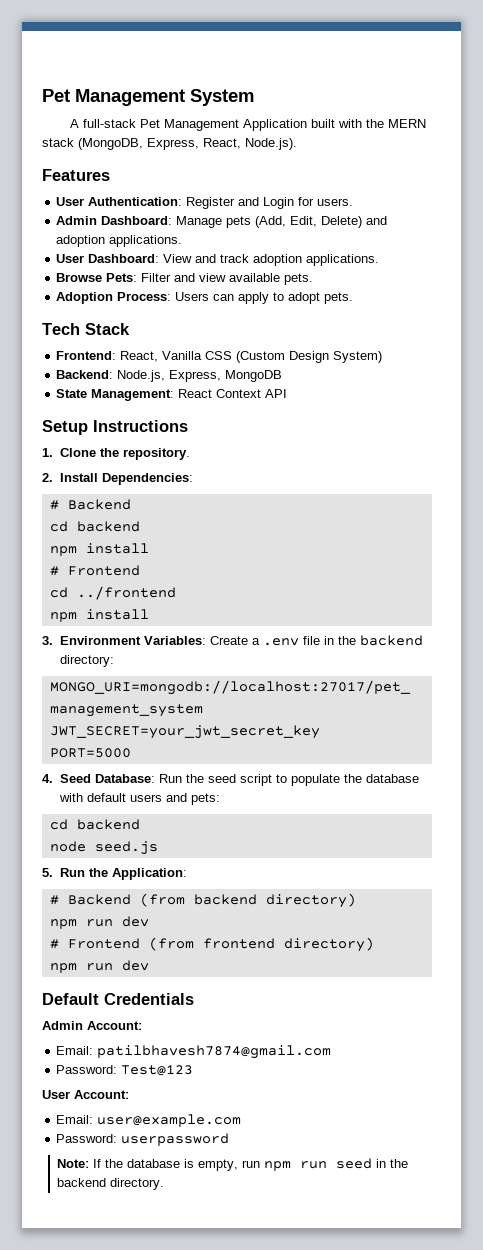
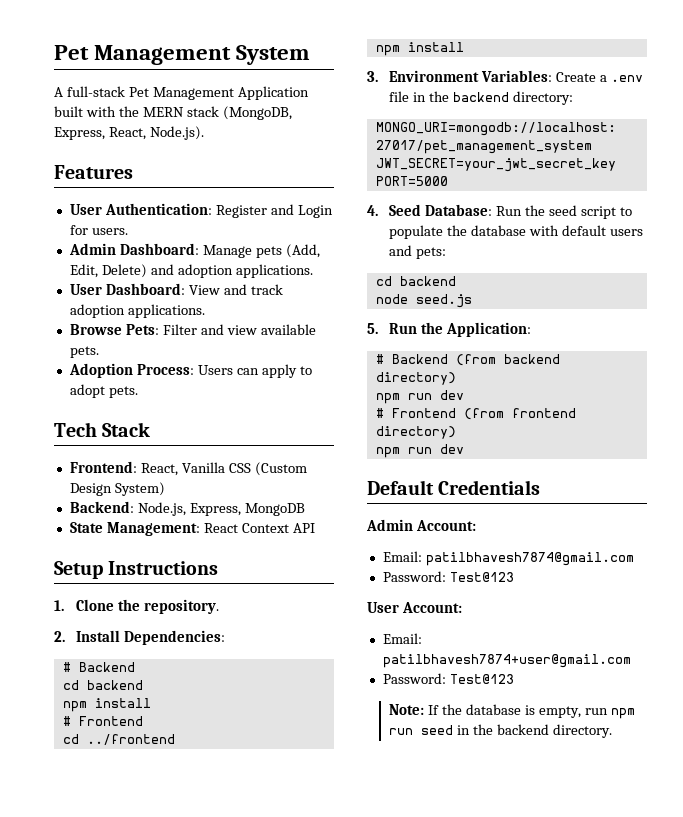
[97,1114,242,1127] [56,1133,230,1146] user@example.com // Password: userpassword -> [382,654,631,668] [382,673,514,684] patilbhavesh7874+user@gmail.com // Password: Test@123

